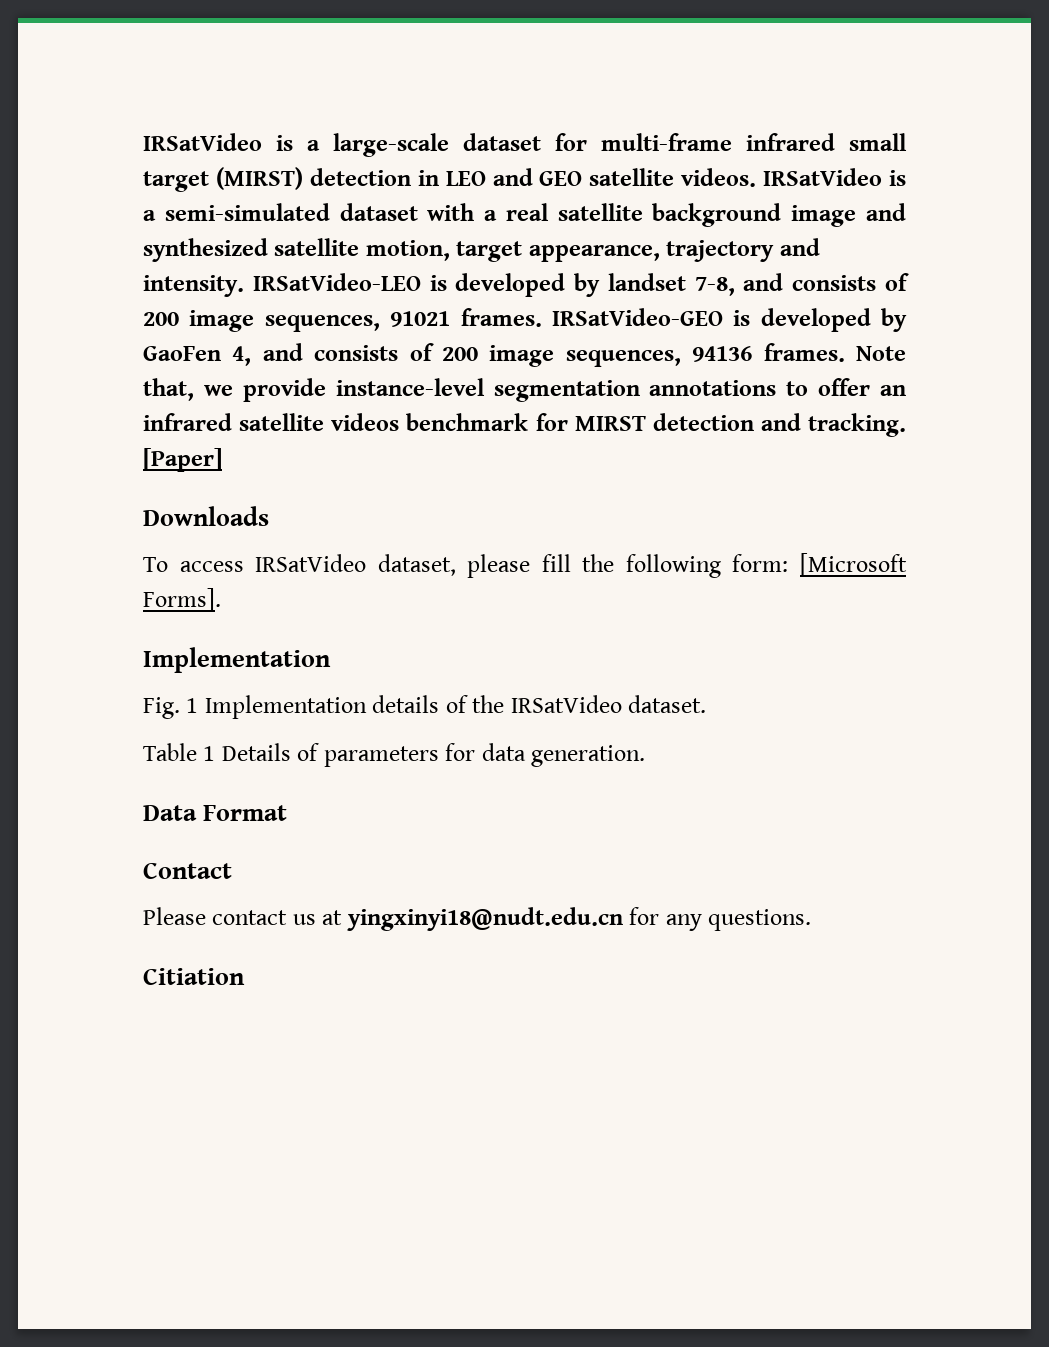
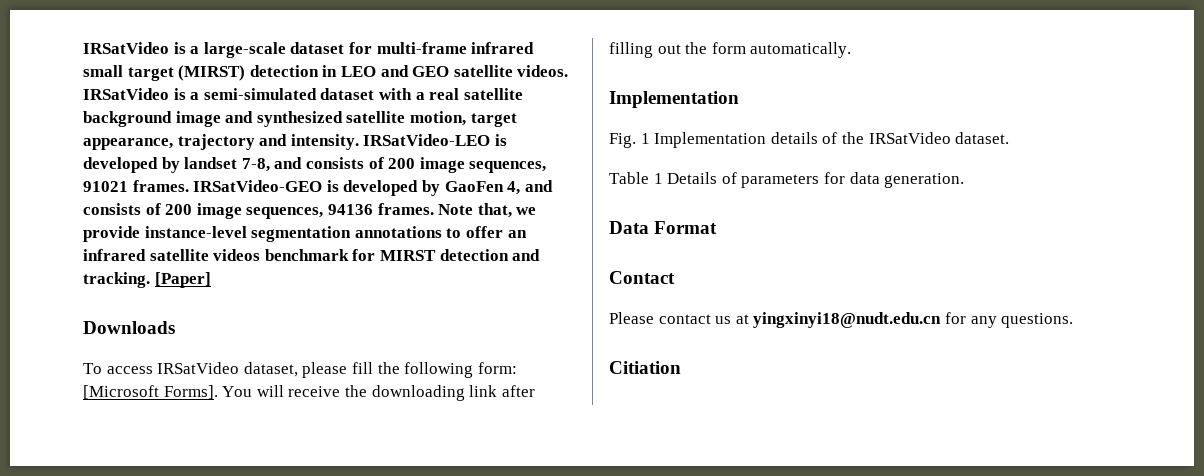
(221, 599) none -> [222,385,535,401] [609,42,852,58] You will receive the downloading link after filling out the form automatically.

